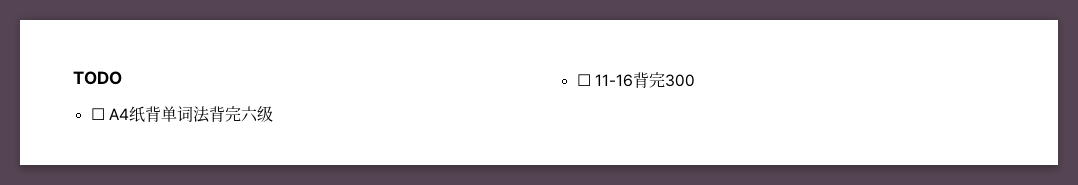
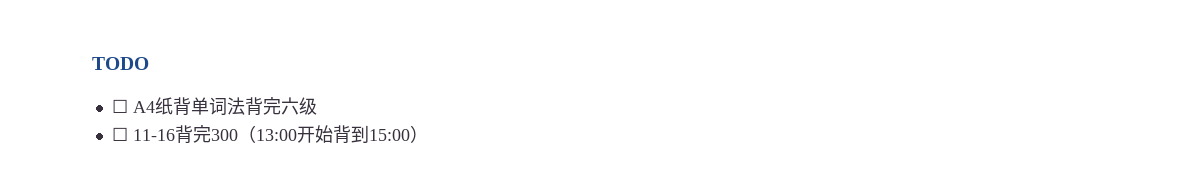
(695, 80) none -> [237,125,428,143] （13:00开始背到15:00）

